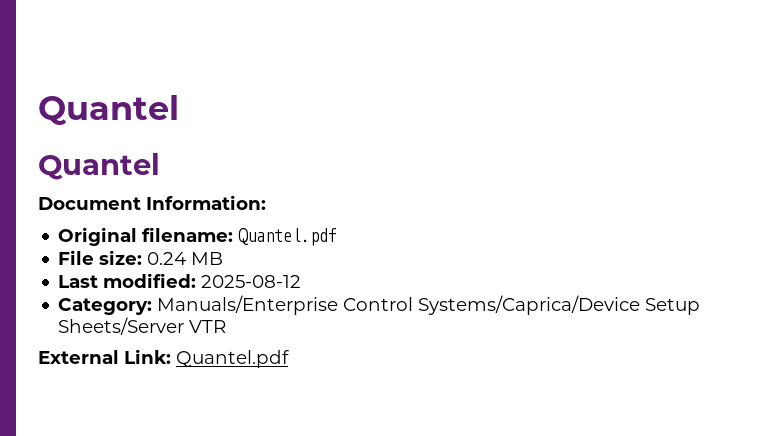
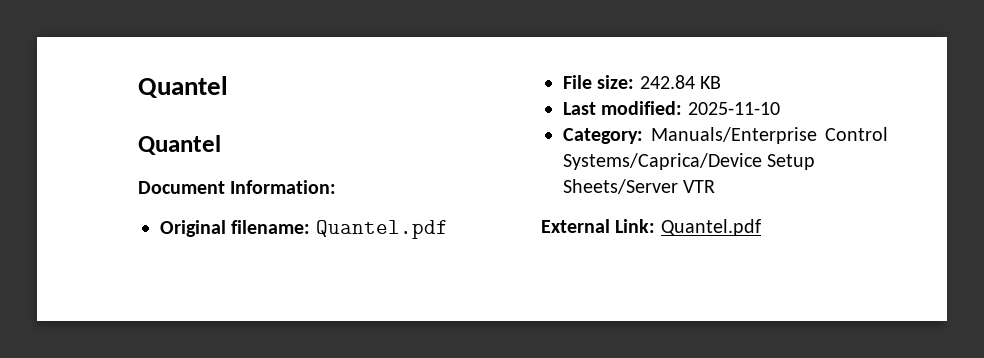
[147,252,224,265] 0.24 MB -> [639,75,722,89] 242.84 KB
[201,275,302,288] 2025-08-12 -> [687,102,780,115] 2025-11-10

